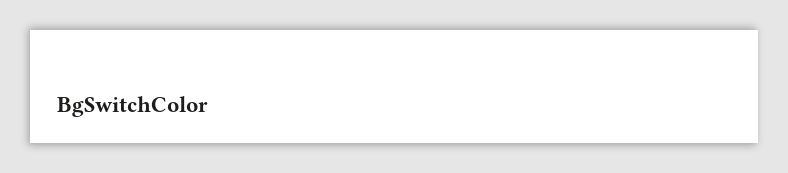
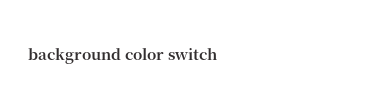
[57,96,208,117] BgSwitchColor -> [28,47,218,64] background color switch

